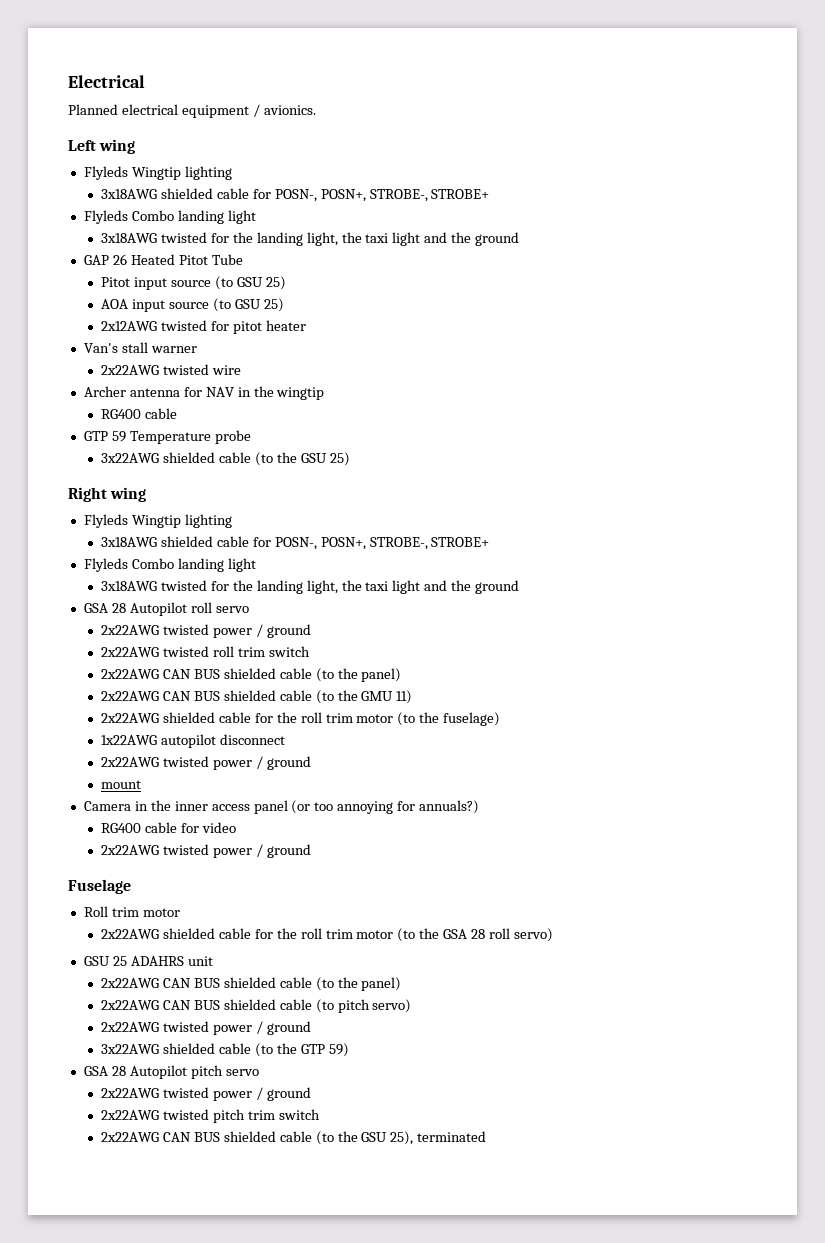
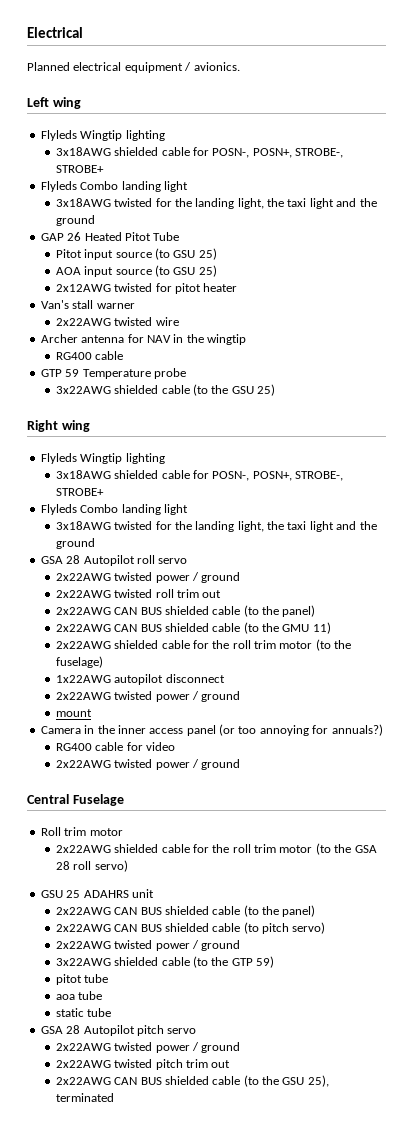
[268,646,310,657] switch -> [202,590,222,598] out
(311, 851) none -> [27,794,69,804] Central
(349, 1050) none -> [55,974,109,985] [55,991,103,1000] [55,1008,112,1017] // pitot tube // aoa tube // static tube
[278,1109,320,1120] switch -> [211,1060,231,1068] out

